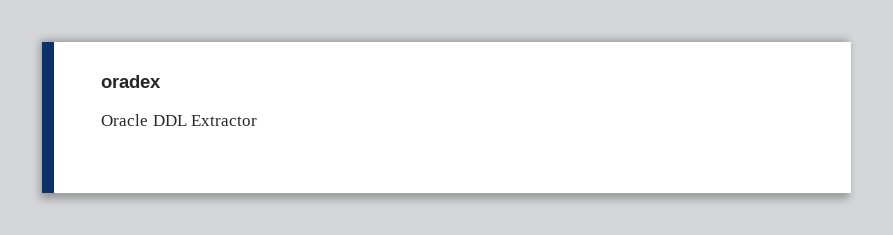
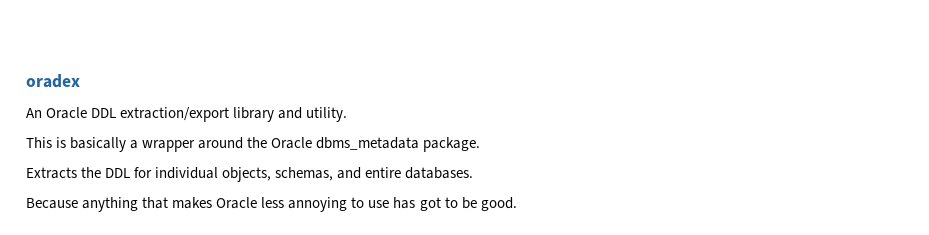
(161, 81) none -> [26,108,42,118] An
[191,115,258,126] Extractor -> [120,107,348,122] [26,137,481,152] [26,167,474,182] [26,197,517,212] extraction/export library and utility. // This is basically a wrapper around the Oracle dbms_metadata package. // Extracts the DDL for individual objects, schemas, and entire databases. // Because anything that makes Oracle less annoying to use has got to be good.

